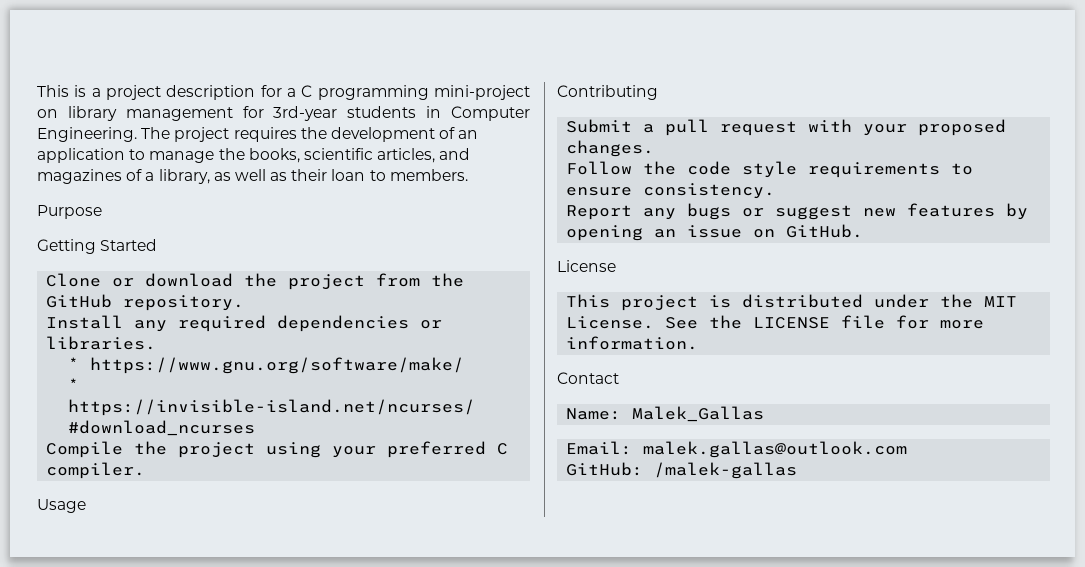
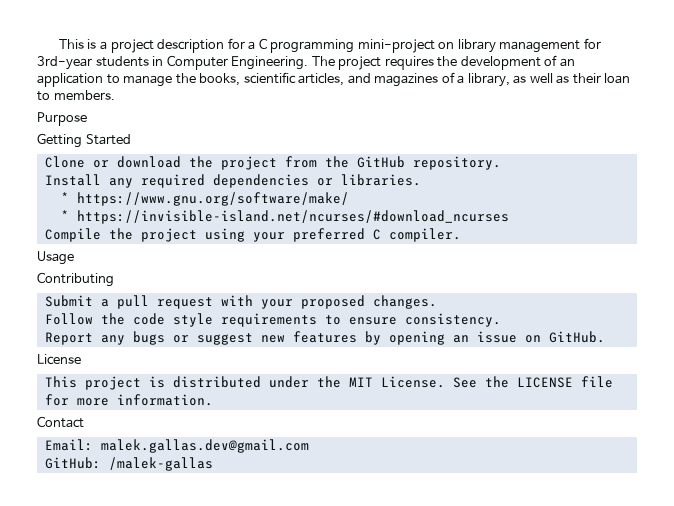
[566,406,765,422] // Name: Malek_Gallas -> (84, 422) none
[643,441,908,458] malek.gallas@outlook.com -> [100,439,309,453] malek.gallas.dev@gmail.com

